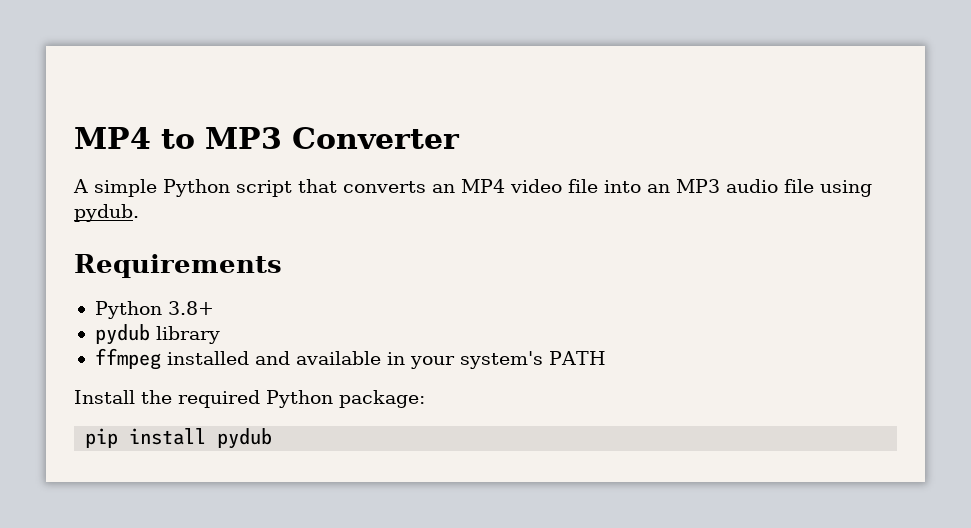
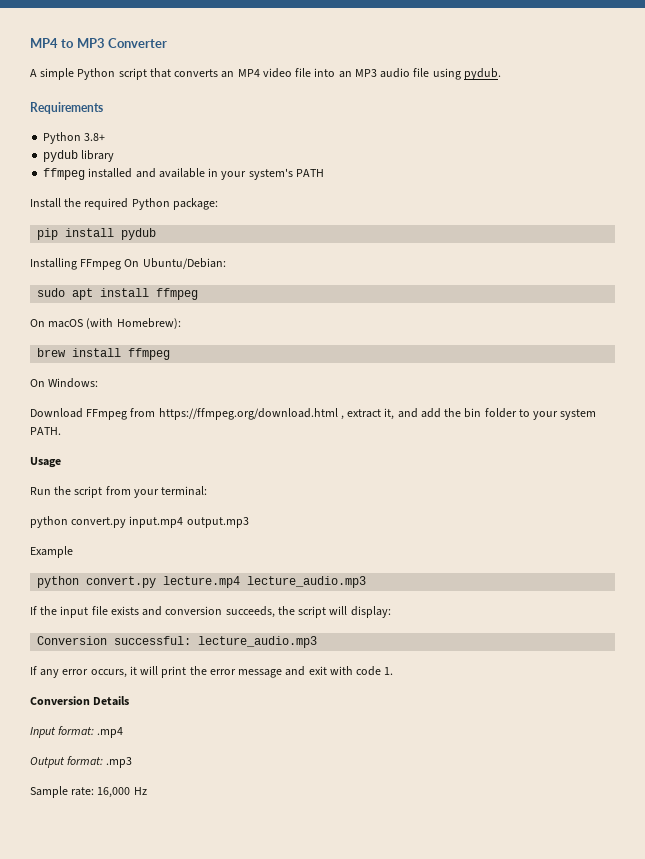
(273, 438) none -> [30,258,226,270] [37,288,199,300] [30,318,181,329] [37,348,171,360] [30,378,99,388] [30,408,597,420] [30,427,61,435] [30,457,61,468] [30,486,208,498] [30,516,249,528] [30,546,73,558] [37,576,367,588] [30,606,391,618] [37,636,318,648] [30,666,394,678] [30,696,130,706] [30,726,124,738] [30,756,133,768] [30,786,147,798] // Installing FFmpeg On Ubuntu/Debian: // sudo apt install ffmpeg // On macOS (with Homebrew): // brew install ffmpeg // On Windows: // Download FFmpeg from https://ffmpeg.org/download.html , extract it, and add the bin folder to your system PATH. // Usage // Run the script from your terminal: // python convert.py input.mp4 output.mp3 // Example // python convert.py lecture.mp4 lecture_audio.mp3 // If the input file exists and conversion succeeds, the script will display: // Conversion successful: lecture_audio.mp3 // If any error occurs, it will print the error message and exit with code 1. // Conversion Details // Input format: .mp4 // Output format: .mp3 // Sample rate: 16,000 Hz

